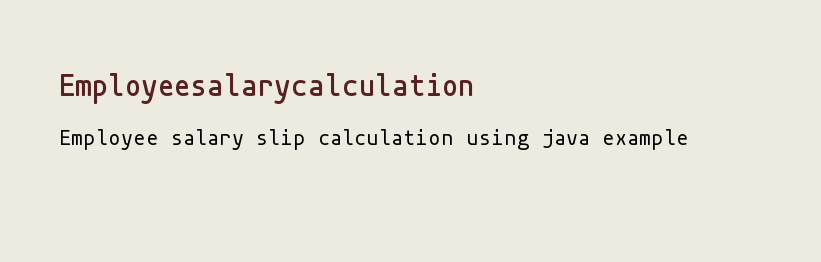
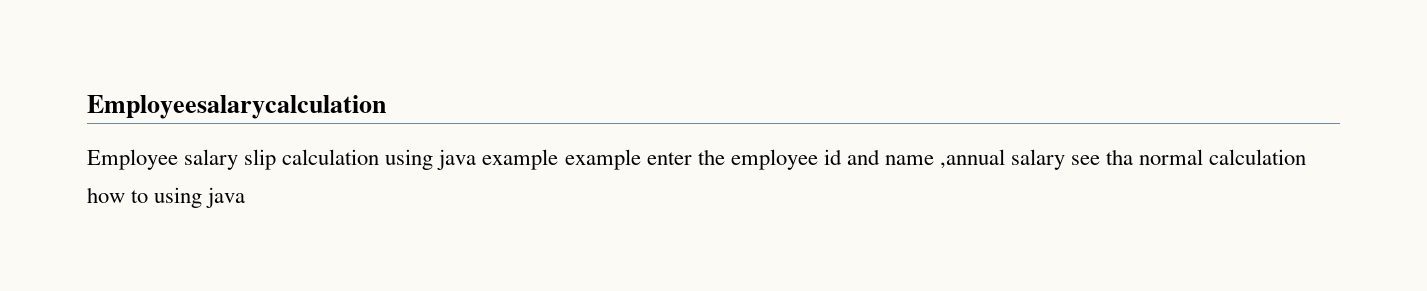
(689, 139) none -> [564,149,1307,170] [87,187,246,208] example enter the employee id and name ,annual salary see tha normal calculation how to using java

